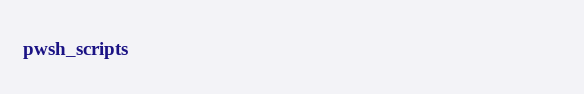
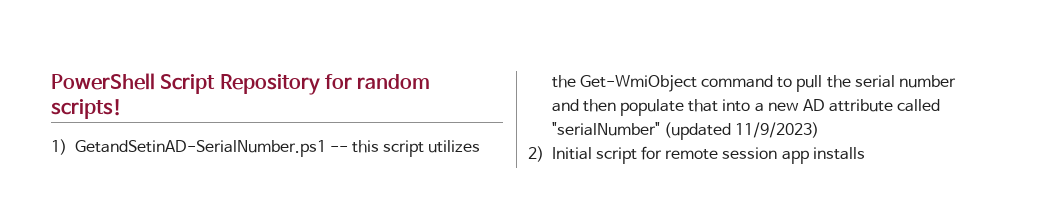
[23,42,128,59] pwsh_scripts -> [51,73,431,95] [51,99,122,119] [51,139,481,157] [551,75,957,92] [551,99,941,116] [551,122,820,140] [528,146,865,164] PowerShell Script Repository for random scripts! // 1) GetandSetinAD-SerialNumber.ps1 -- this script utilizes the Get-WmiObject command to pull the serial number and then populate that into a new AD attribute called "serialNumber" (updated 11/9/2023) // 2) Initial script for remote session app installs

